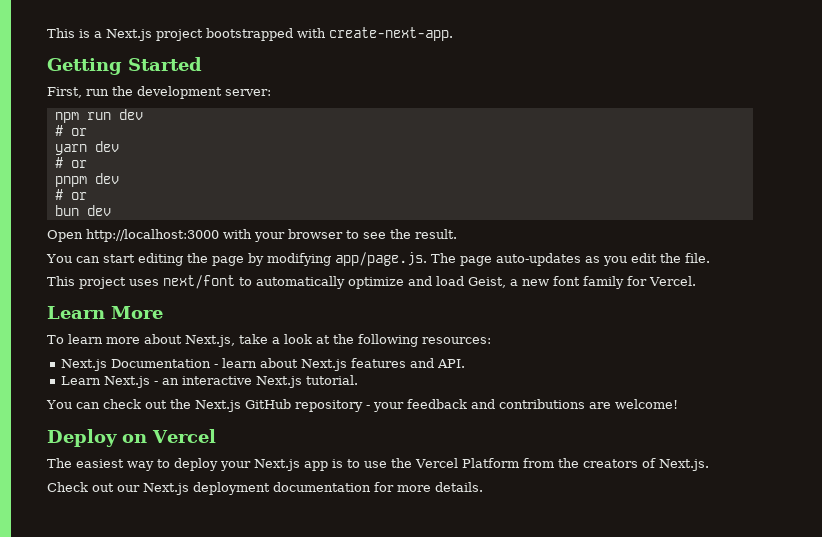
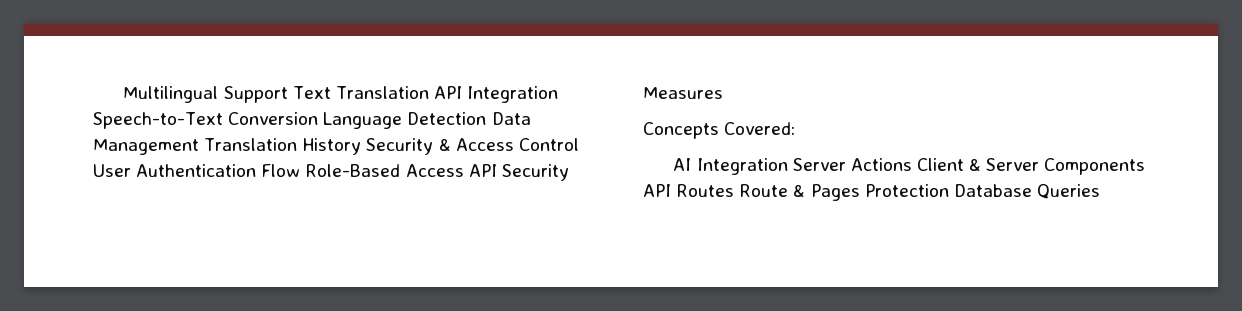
[47,27,453,41] [47,57,202,75] [47,86,271,99] [54,109,143,123] [54,125,87,136] [54,141,119,155] [54,157,87,168] [54,173,119,187] [54,189,87,200] [54,205,111,216] [47,229,457,242] [46,252,710,266] [47,275,696,289] [47,306,163,319] [47,334,491,347] [61,358,466,371] [61,375,359,388] [46,399,678,412] [47,429,216,447] [47,458,709,471] [47,482,483,495] This is a Next.js project bootstrapped with create-next-app. // Getting Started // First, run the development server: // npm run dev // # or // yarn dev // # or // pnpm dev // # or // bun dev // Open http://localhost:3000 with your browser to see the result. // You can start editing the page by modifying app/page.js. The page auto-updates as you edit the file. // This project uses next/font to automatically optimize and load Geist, a new font family for Vercel. // Learn More // To learn more about Next.js, take a look at the following resources: // Next.js Documentation - learn about Next.js features and API. // Learn Next.js - an interactive Next.js tutorial. // You can check out the Next.js GitHub repository - your feedback and contributions are welcome! // Deploy on Vercel // The easiest way to deploy your Next.js app is to use the Vercel Platform from the creators of Next.js. // Check out our Next.js deployment documentation for more details. -> [123,86,559,103] [93,112,531,129] [93,138,579,155] [93,164,569,181] [643,87,723,99] [643,122,796,139] [673,158,1146,175] [643,184,1100,201] Multilingual Support Text Translation API Integration Speech-to-Text Conversion Language Detection Data Management Translation History Security & Access Control User Authentication Flow Role-Based Access API Security Measures // Concepts Covered: // AI Integration Server Actions Client & Server Components API Routes Route & Pages Protection Database Queries

